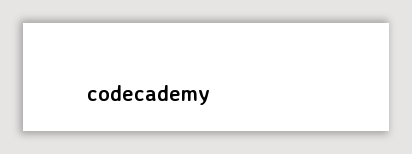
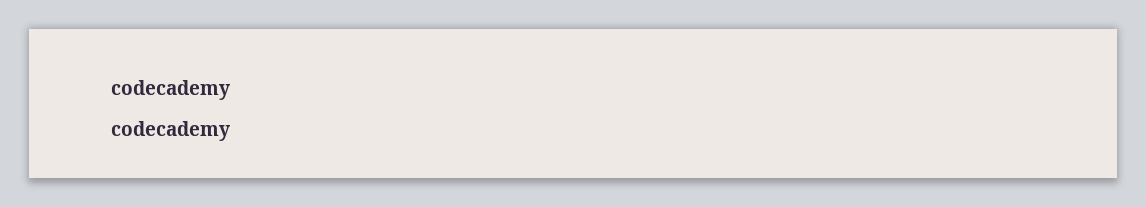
[87,85,210,105] codecademy -> [111,80,230,100] [111,121,230,141] codecademy // codecademy

